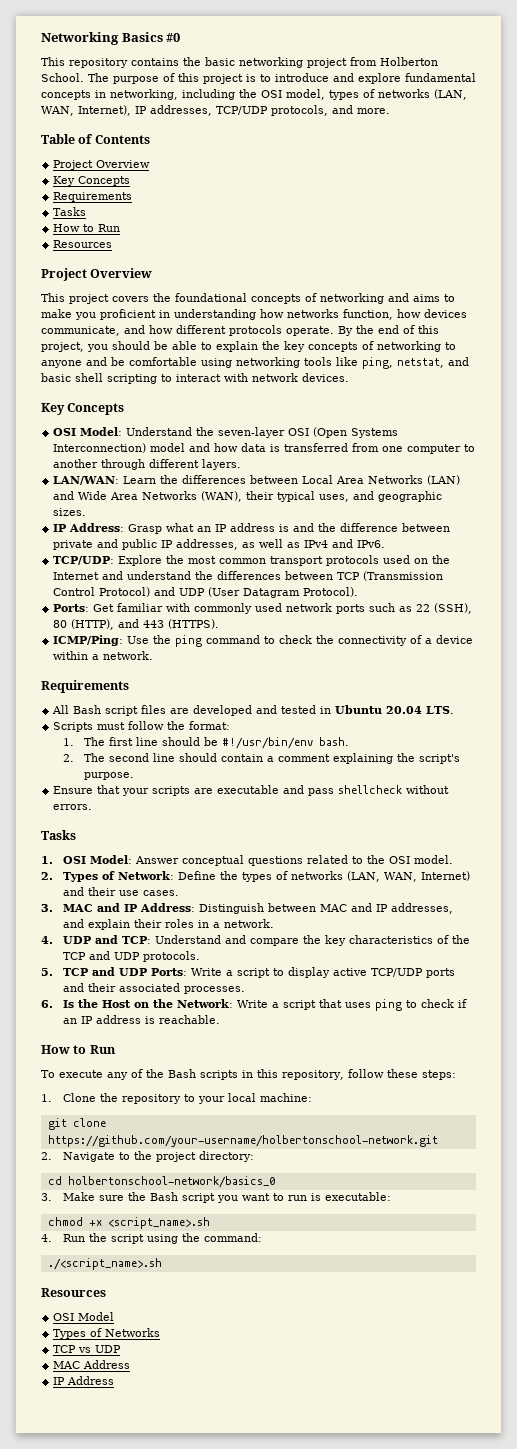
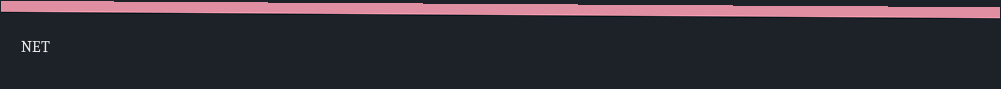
[41,32,181,45] [41,57,438,68] [41,73,476,84] [41,89,467,100] [41,105,390,116] [41,134,150,144] [53,160,151,170] [53,176,131,186] [53,192,133,202] [53,207,87,216] [53,224,121,232] [53,240,113,248] [41,268,153,281] [41,293,455,304] [41,309,467,320] [41,325,439,336] [41,341,456,352] [41,357,469,369] [41,373,349,384] [41,403,125,415] [53,427,399,438] [53,443,476,454] [53,459,242,470] [53,475,461,485] [53,491,443,502] [53,508,87,516] [53,523,451,534] [53,539,386,550] [53,555,451,566] [53,571,444,581] [53,587,359,598] [53,603,473,614] [53,619,220,630] [53,635,474,647] [53,651,154,660] [41,680,129,693] [52,705,455,716] [53,721,231,732] [62,737,350,749] [62,753,461,764] [84,772,135,780] [53,785,450,796] [53,804,93,810] [41,830,76,840] [41,855,453,866] [41,871,470,882] [62,887,179,896] [41,903,453,914] [62,919,274,930] [41,935,470,946] [62,951,200,962] [41,967,455,978] [62,983,245,994] [41,999,467,1011] [62,1015,220,1024] [41,1045,116,1054] [41,1069,456,1080] [41,1093,312,1104] [47,1118,106,1130] [47,1135,438,1147] [41,1151,254,1162] [47,1176,275,1188] [41,1192,391,1203] [47,1217,210,1229] [41,1233,262,1244] [47,1258,162,1270] [41,1288,106,1297] [53,1312,115,1321] [53,1328,161,1339] [53,1345,122,1353] [53,1360,131,1369] [53,1376,115,1385] Networking Basics #0 // This repository contains the basic networking project from Holberton School. The purpose of this project is to introduce and explore fundamental concepts in networking, including the OSI model, types of networks (LAN, WAN, Internet), IP addresses, TCP/UDP protocols, and more. // Table of Contents // Project Overview // Key Concepts // Requirements // Tasks // How to Run // Resources // Project Overview // This project covers the foundational concepts of networking and aims to make you proficient in understanding how networks function, how devices communicate, and how different protocols operate. By the end of this project, you should be able to explain the key concepts of networking to anyone and be comfortable using networking tools like ping, netstat, and basic shell scripting to interact with network devices. // Key Concepts // OSI Model: Understand the seven-layer OSI (Open Systems Interconnection) model and how data is transferred from one computer to another through different layers. // LAN/WAN: Learn the differences between Local Area Networks (LAN) and Wide Area Networks (WAN), their typical uses, and geographic sizes. // IP Address: Grasp what an IP address is and the difference between private and public IP addresses, as well as IPv4 and IPv6. // TCP/UDP: Explore the most common transport protocols used on the Internet and understand the differences between TCP (Transmission Control Protocol) and UDP (User Datagram Protocol). // Ports: Get familiar with commonly used network ports such as 22 (SSH), 80 (HTTP), and 443 (HTTPS). // ICMP/Ping: Use the ping command to check the connectivity of a device within a network. // Requirements // All Bash script files are developed and tested in Ubuntu 20.04 LTS. // Scripts must follow the format: // 1. The first line should be #!/usr/bin/env bash. // 2. The second line should contain a comment explaining the script's purpose. // Ensure that your scripts are executable and pass shellcheck without errors. // Tasks // 1. OSI Model: Answer conceptual questions related to the OSI model. // 2. Types of Network: Define the types of networks (LAN, WAN, Internet) and their use cases. // 3. MAC and IP Address: Distinguish between MAC and IP addresses, and explain their roles in a network. // 4. UDP and TCP: Understand and compare the key characteristics of the TCP and UDP protocols. // 5. TCP and UDP Ports: Write a script to display active TCP/UDP ports and their associated processes. // 6. Is the Host on the Network: Write a script that uses ping to check if an IP address is reachable. // How to Run // To execute any of the Bash scripts in this repository, follow these steps: // 1. Clone the repository to your local machine: // git clone https://github.com/your-username/holbertonschool-network.git // 2. Navigate to the project directory: // cd holbertonschool-network/basics_0 // 3. Make sure the Bash script you want to run is executable: // chmod +x <script_name>.sh // 4. Run the script using the command: // ./<script_name>.sh // Resources // OSI Model // Types of Networks // TCP vs UDP // MAC Address // IP Address -> [20,40,51,53] NET

